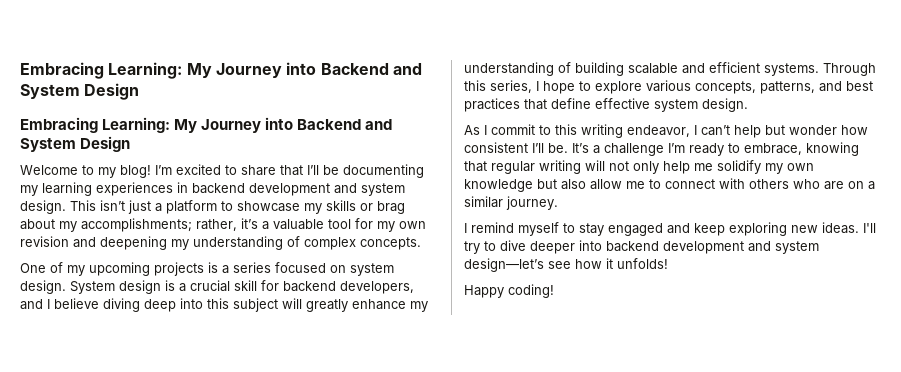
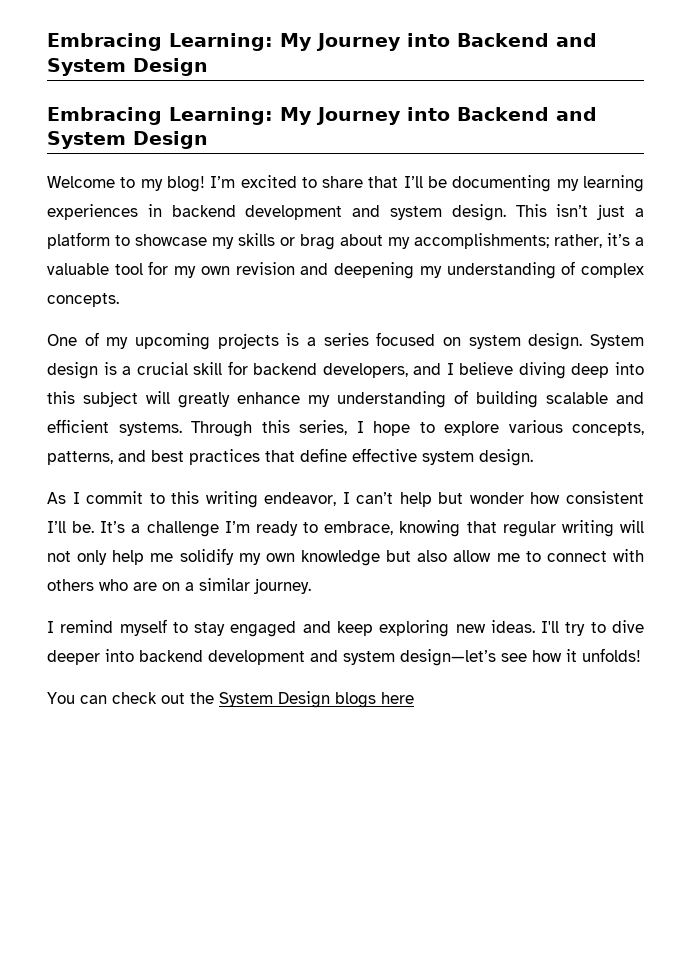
[464,284,554,298] Happy coding! -> [47,691,414,708] You can check out the System Design blogs here

